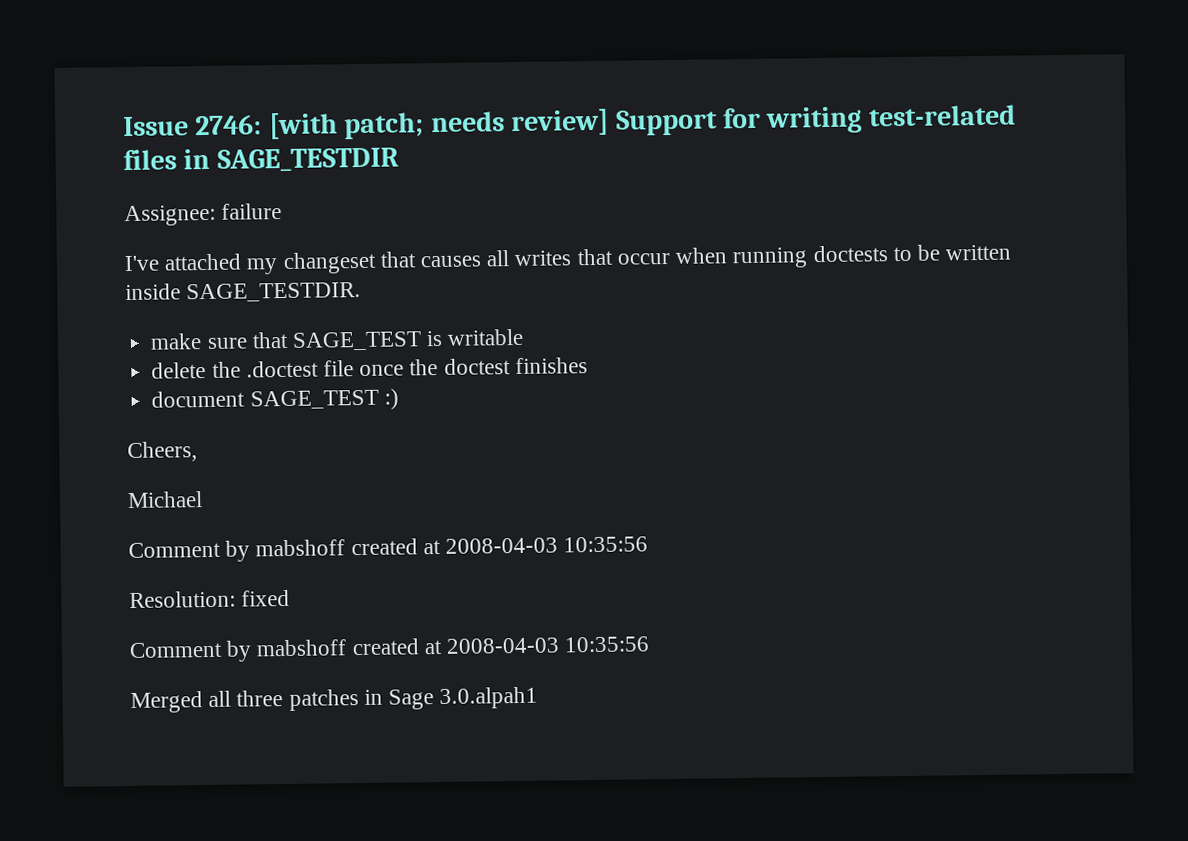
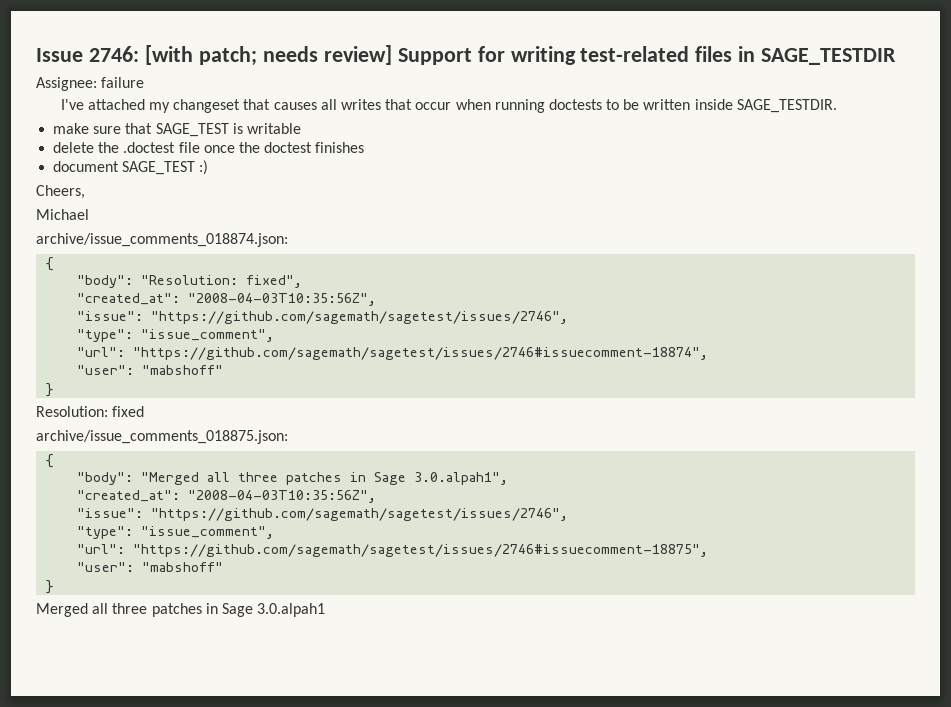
[128,536,649,562] [129,589,291,609] [129,636,650,662] Comment by mabshoff created at 2008-04-03 10:35:56 // Resolution: fixed // Comment by mabshoff created at 2008-04-03 10:35:56 -> [36,233,288,247] [45,257,55,271] [77,275,303,288] [77,293,377,306] [77,311,569,324] [77,329,275,342] [77,347,709,360] [77,365,224,375] [45,383,55,397] [36,406,145,417] [36,430,288,444] [45,454,55,468] [77,472,509,485] [77,490,377,503] [77,508,569,521] [77,526,275,539] [77,544,709,557] [77,562,224,572] [45,580,55,594] archive/issue_comments_018874.json: // { // "body": "Resolution: fixed", // "created_at": "2008-04-03T10:35:56Z", // "issue": "https://github.com/sagemath/sagetest/issues/2746", // "type": "issue_comment", // "url": "https://github.com/sagemath/sagetest/issues/2746#issuecomment-18874", // "user": "mabshoff" // } // Resolution: fixed // archive/issue_comments_018875.json: // { // "body": "Merged all three patches in Sage 3.0.alpah1", // "created_at": "2008-04-03T10:35:56Z", // "issue": "https://github.com/sagemath/sagetest/issues/2746", // "type": "issue_comment", // "url": "https://github.com/sagemath/sagetest/issues/2746#issuecomment-18875", // "user": "mabshoff" // }

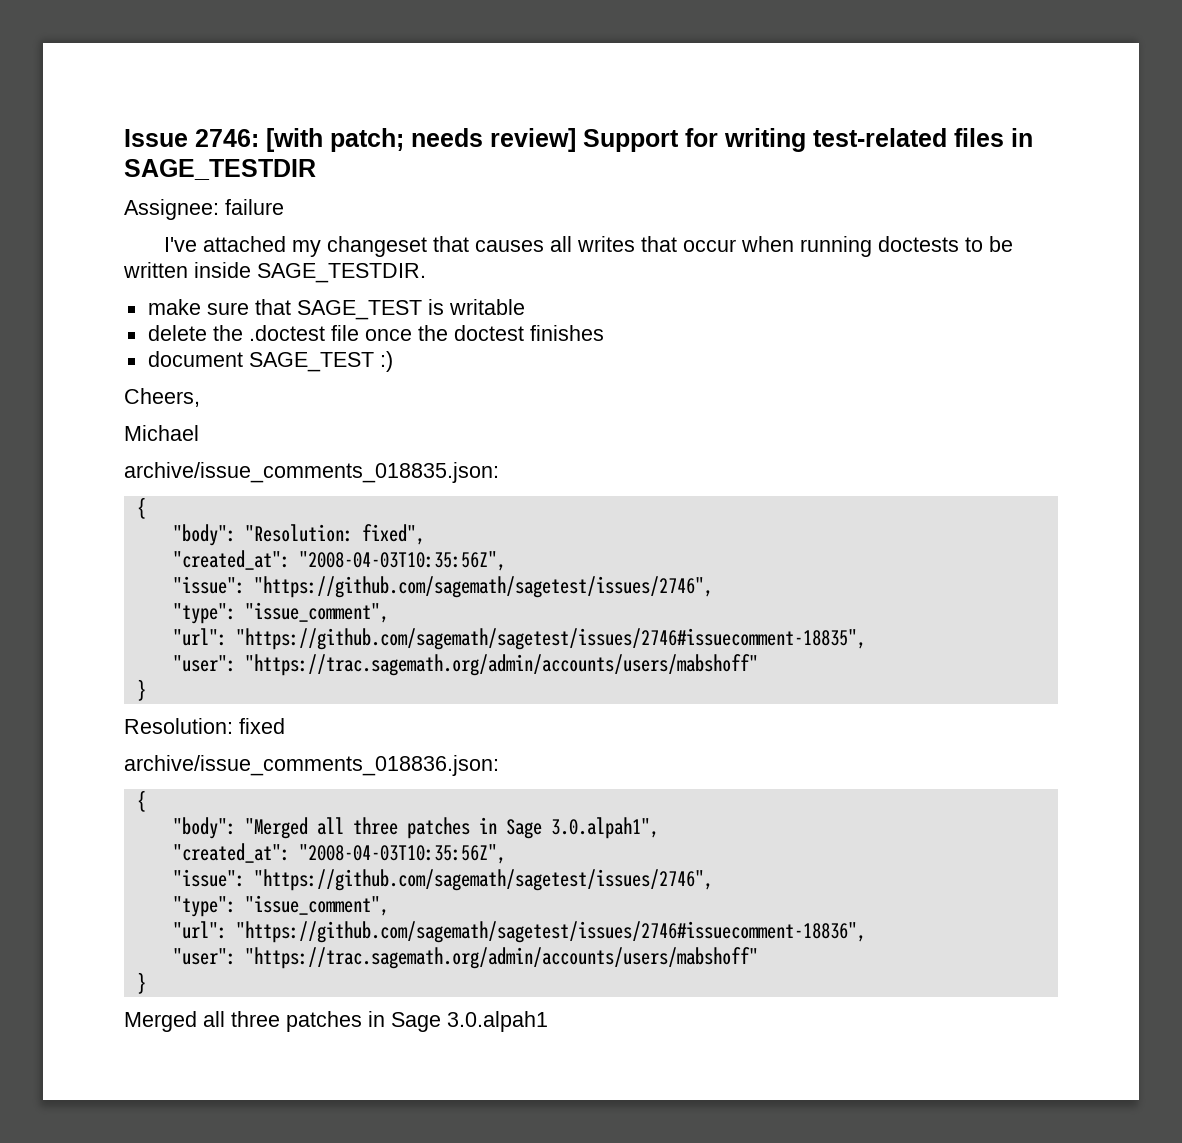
[36,233,288,247] archive/issue_comments_018874.json: -> [124,462,499,483] archive/issue_comments_018835.json:
[133,347,709,360] [77,365,224,375] "https://github.com/sagemath/sagetest/issues/2746#issuecomment-18874", // "user": "mabshoff" -> [235,628,866,650] [172,654,758,676] "https://github.com/sagemath/sagetest/issues/2746#issuecomment-18835", // "user": "https://trac.sagemath.org/admin/accounts/users/mabshoff"
[36,430,288,444] archive/issue_comments_018875.json: -> [124,755,499,776] archive/issue_comments_018836.json:
[133,544,709,557] [77,562,224,572] "https://github.com/sagemath/sagetest/issues/2746#issuecomment-18875", // "user": "mabshoff" -> [235,921,866,943] [172,947,758,969] "https://github.com/sagemath/sagetest/issues/2746#issuecomment-18836", // "user": "https://trac.sagemath.org/admin/accounts/users/mabshoff"

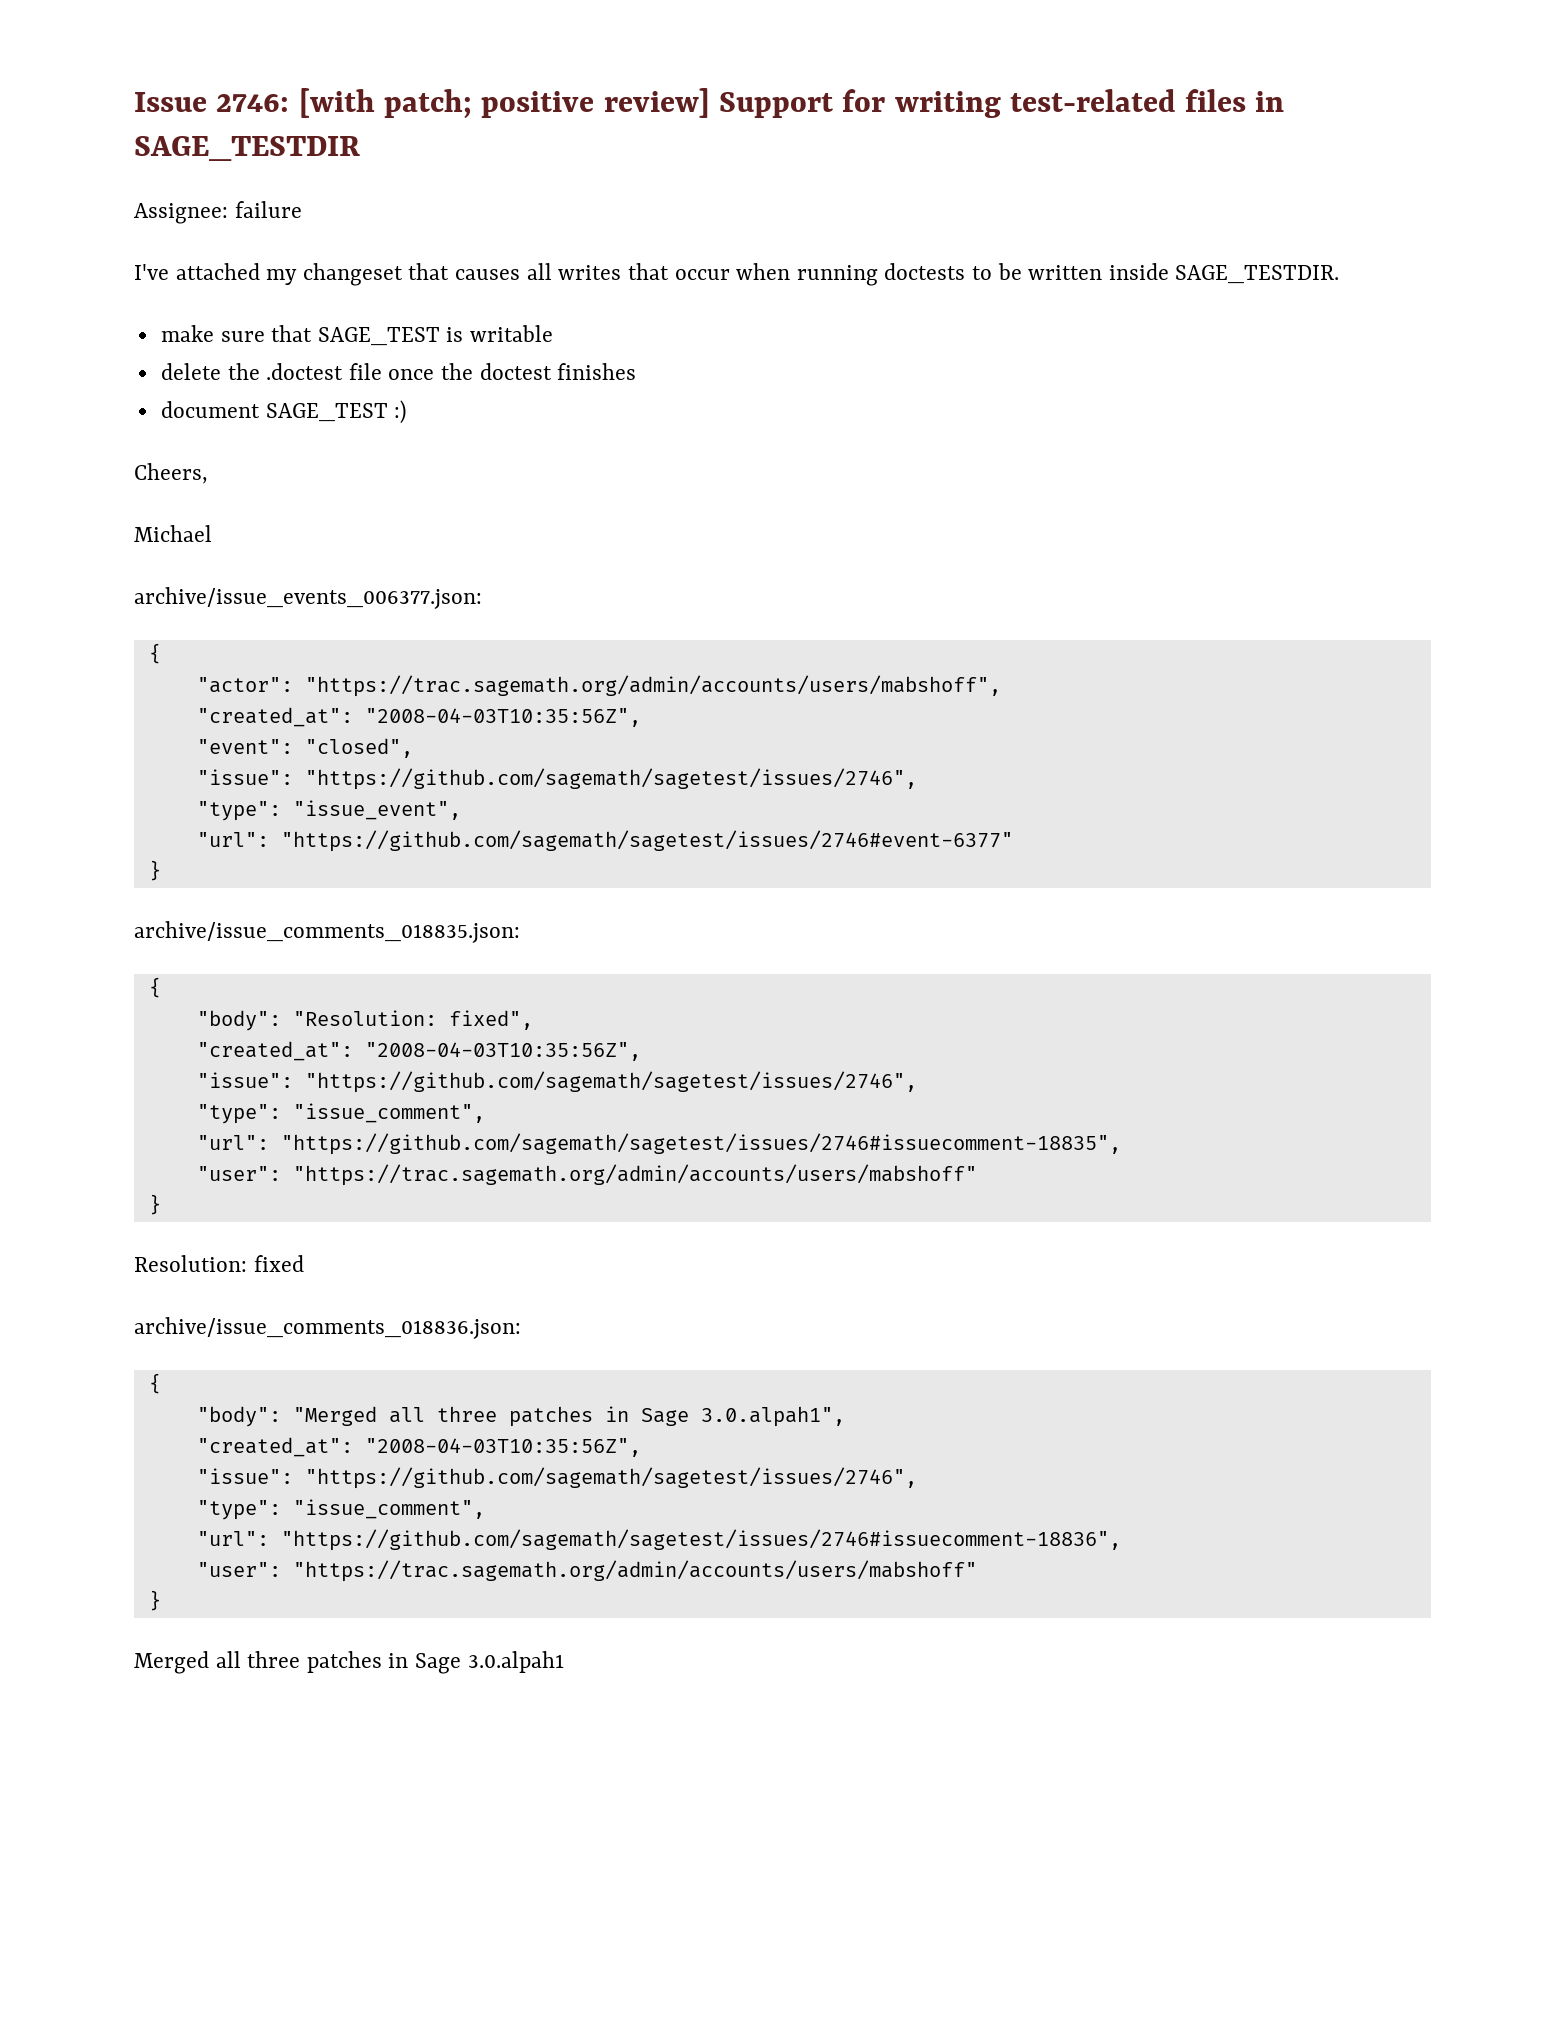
[411,128,483,147] needs -> [481,91,595,118] positive
(199, 433) none -> [134,587,482,609] [148,643,161,664] [196,675,1001,697] [196,707,641,727] [196,738,413,758] [196,768,917,790] [196,800,461,821] [196,830,1013,852] [148,860,161,881] // archive/issue_events_006377.json: // { // "actor": "https://trac.sagemath.org/admin/accounts/users/mabshoff", // "created_at": "2008-04-03T10:35:56Z", // "event": "closed", // "issue": "https://github.com/sagemath/sagetest/issues/2746", // "type": "issue_event", // "url": "https://github.com/sagemath/sagetest/issues/2746#event-6377" // }

